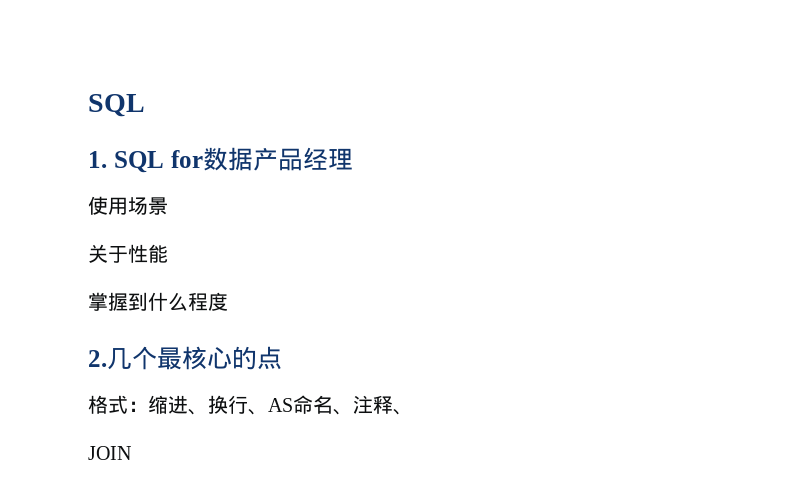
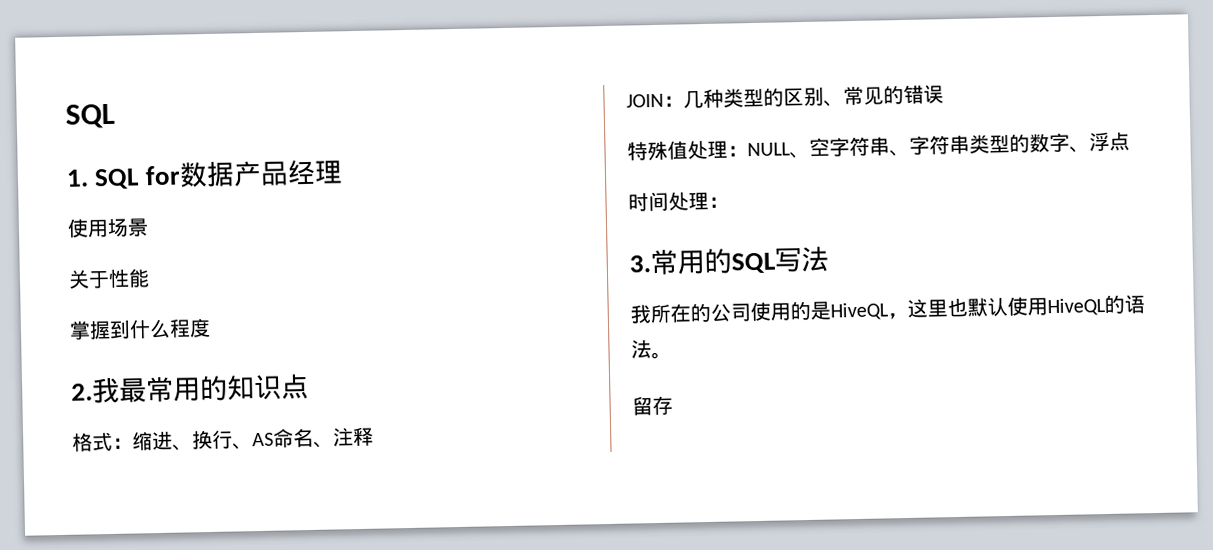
[107,346,257,370] 几个最核心的 -> [91,374,282,404] 我最常用的知识
[393,409,413,415] 、 -> (374, 436) none
(131, 453) none -> [663,84,944,109] [627,131,1130,162] [628,191,729,212] [629,246,829,276] [630,294,1145,324] [631,339,672,360] [632,395,673,416] ：几种类型的区别、常见的错误 // 特殊值处理：NULL、空字符串、字符串类型的数字、浮点 // 时间处理： // 3.常用的SQL写法 // 我所在的公司使用的是HiveQL，这里也默认使用HiveQL的语法。 // 留存

